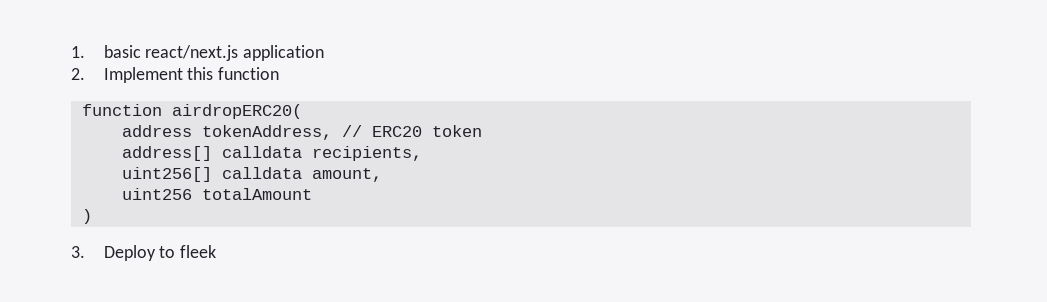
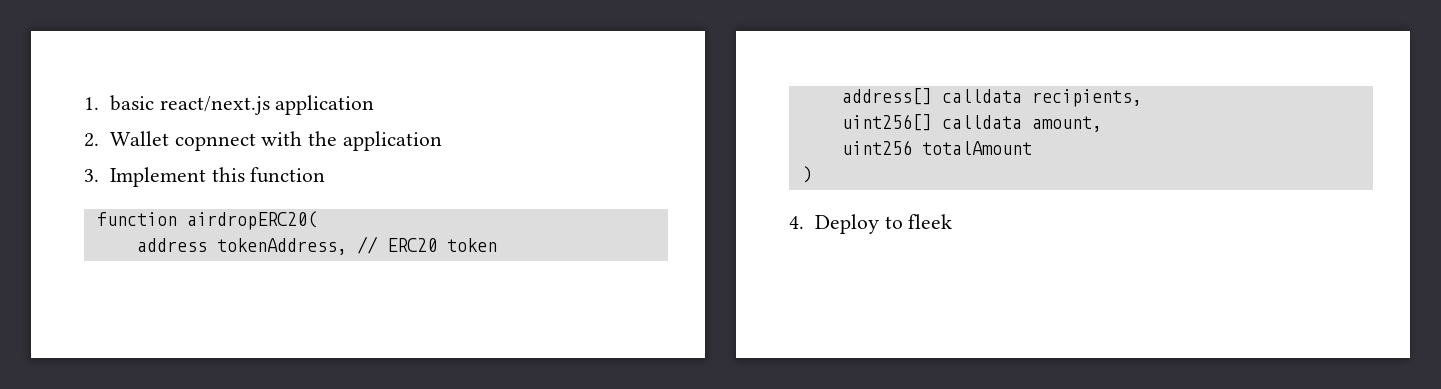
(85, 74) none -> [109,131,442,151] [84,169,99,182] Wallet copnnect with the application // 3.
[71,246,85,258] 3. -> [789,216,804,229] 4.

